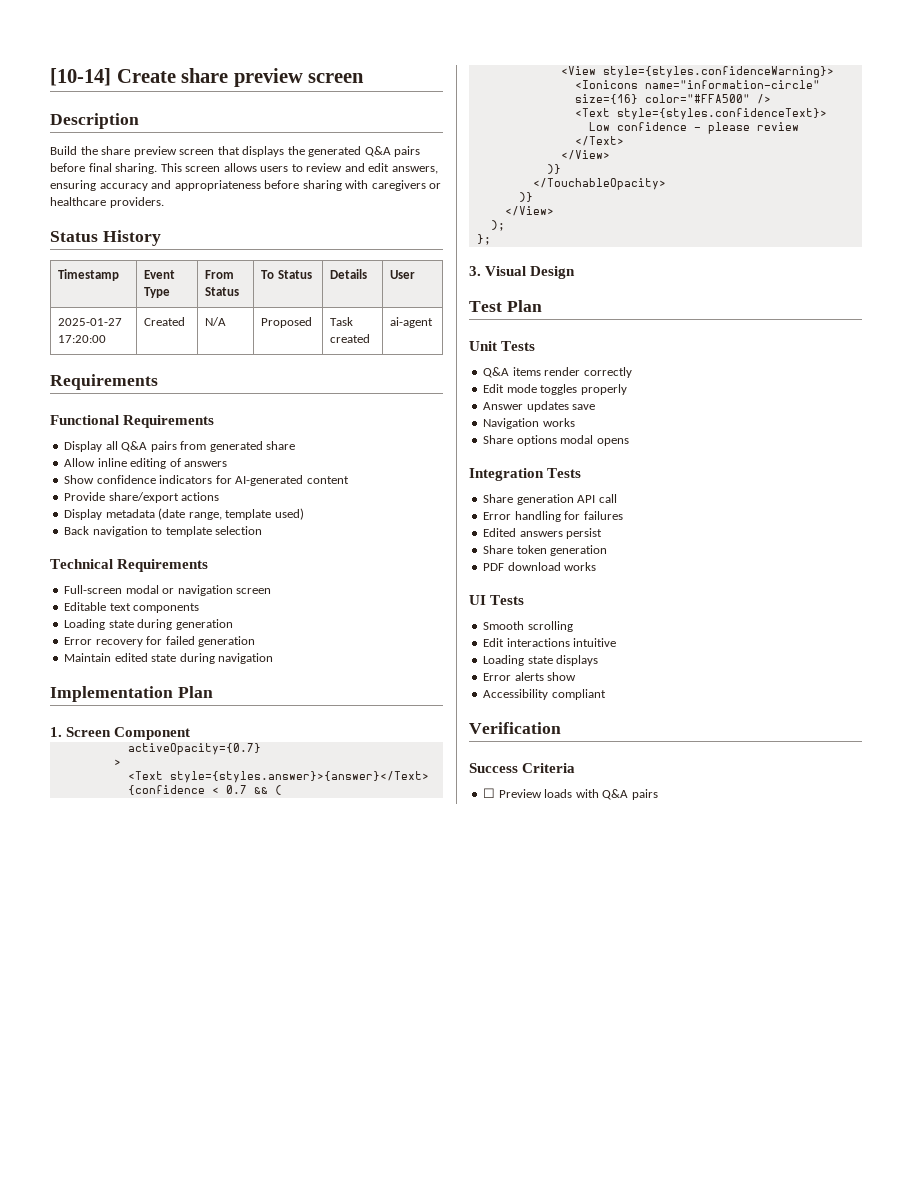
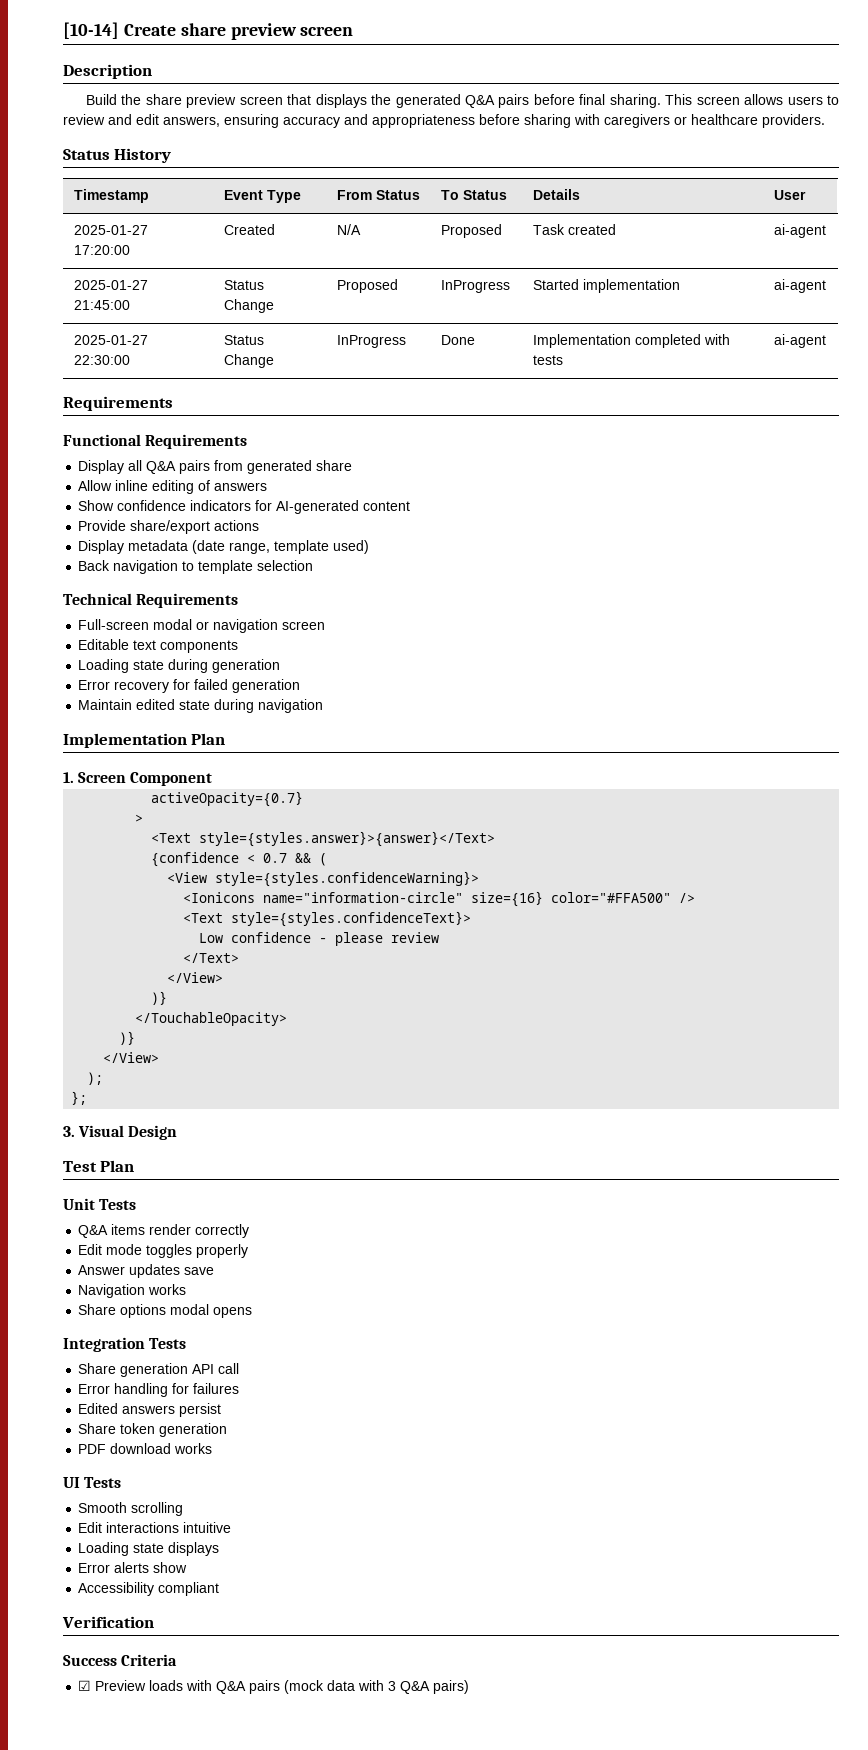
(434, 322) none -> [73,280,148,290] [73,300,130,310] [223,280,264,290] [223,299,274,313] [336,279,398,293] [440,280,510,293] [532,279,680,293] [773,279,826,293] [73,335,148,345] [73,355,130,365] [223,335,264,345] [223,354,274,368] [336,335,406,348] [440,335,475,345] [532,334,730,348] [532,355,563,365] [773,334,826,348] // 2025-01-27 21:45:00 | Status Change | Proposed | InProgress | Started implementation | ai-agent // 2025-01-27 22:30:00 | Status Change | InProgress | Done | Implementation completed with tests | ai-agent
[483,788,496,798] ☐ -> [78,1680,92,1691] ☑
(658, 794) none -> [284,1680,470,1694] (mock data with 3 Q&A pairs)

